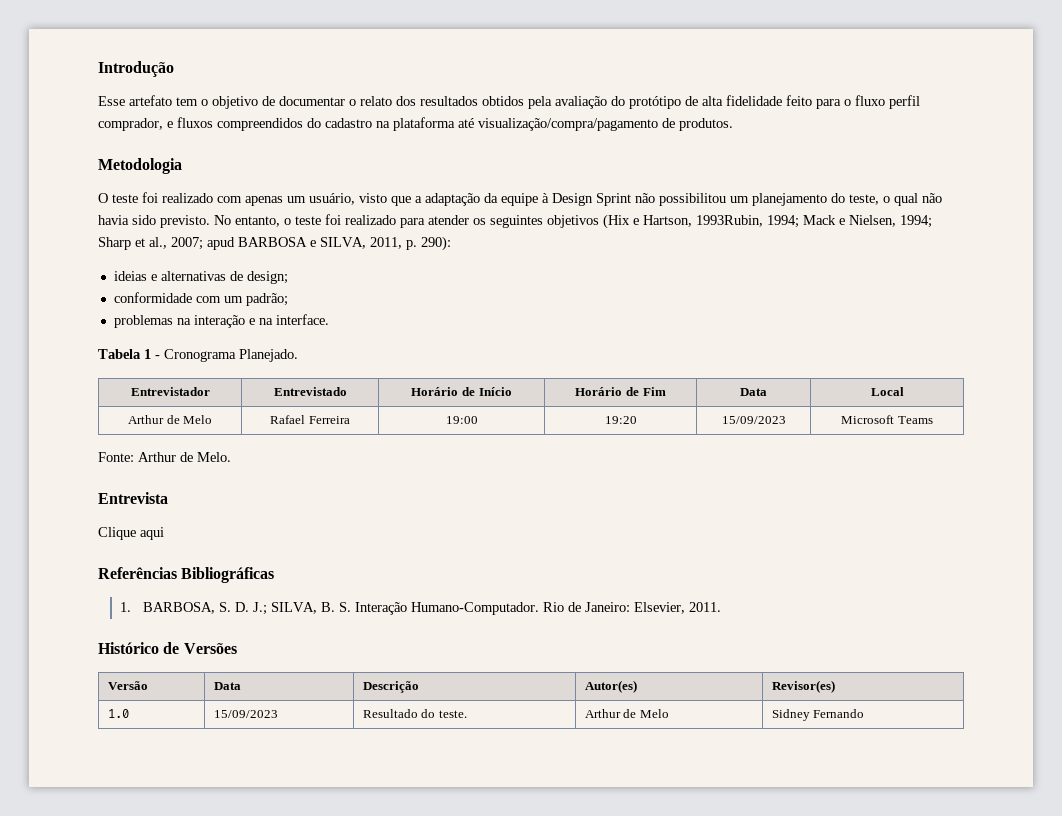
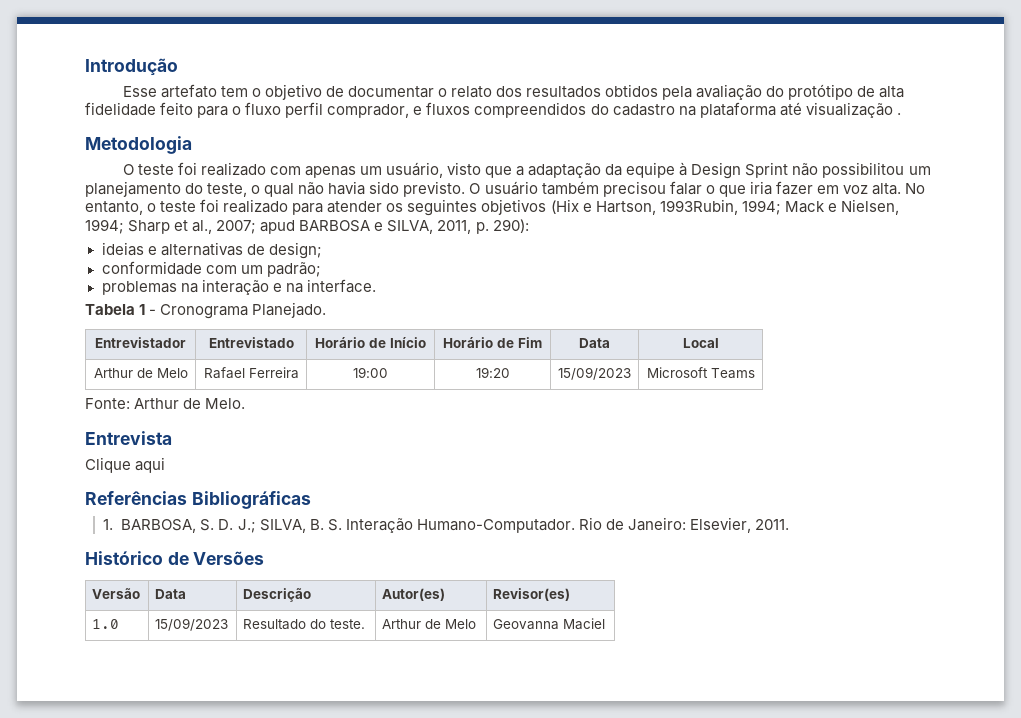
[478,118,733,131] visualização/compra/pagamento de produtos. -> [805,102,901,118] visualização .
(210, 221) none -> [469,181,901,197] O usuário também precisou falar o que iria fazer em voz alta.
[771,709,865,721] Sidney Fernando -> [493,618,606,630] Geovanna Maciel

